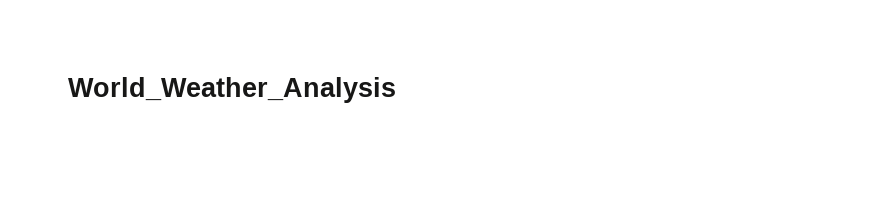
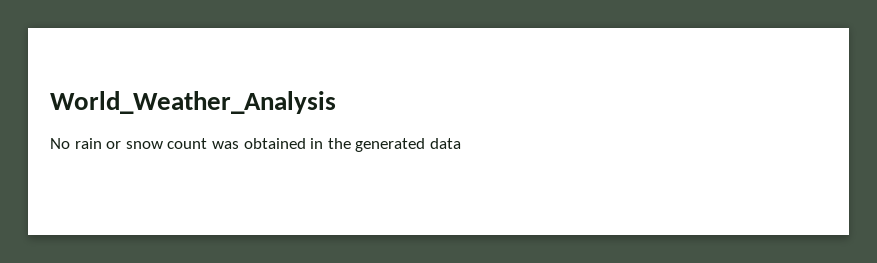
(396, 90) none -> [50,138,461,152] // No rain or snow count was obtained in the generated data

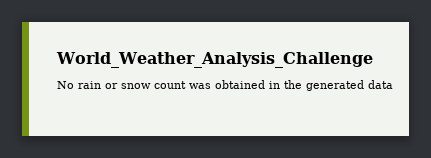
[50,91,336,114] World_Weather_Analysis -> [56,52,373,68] World_Weather_Analysis_Challenge

